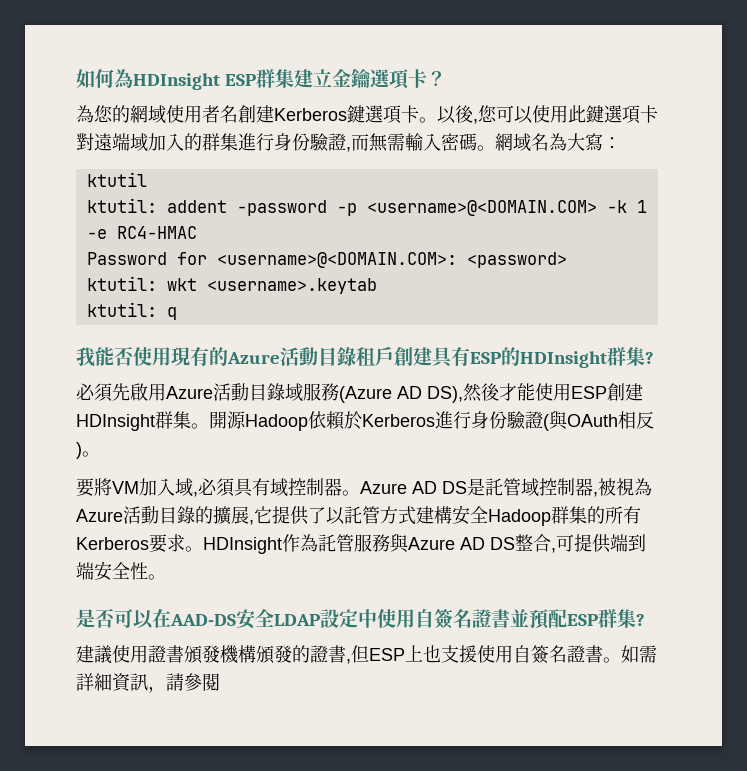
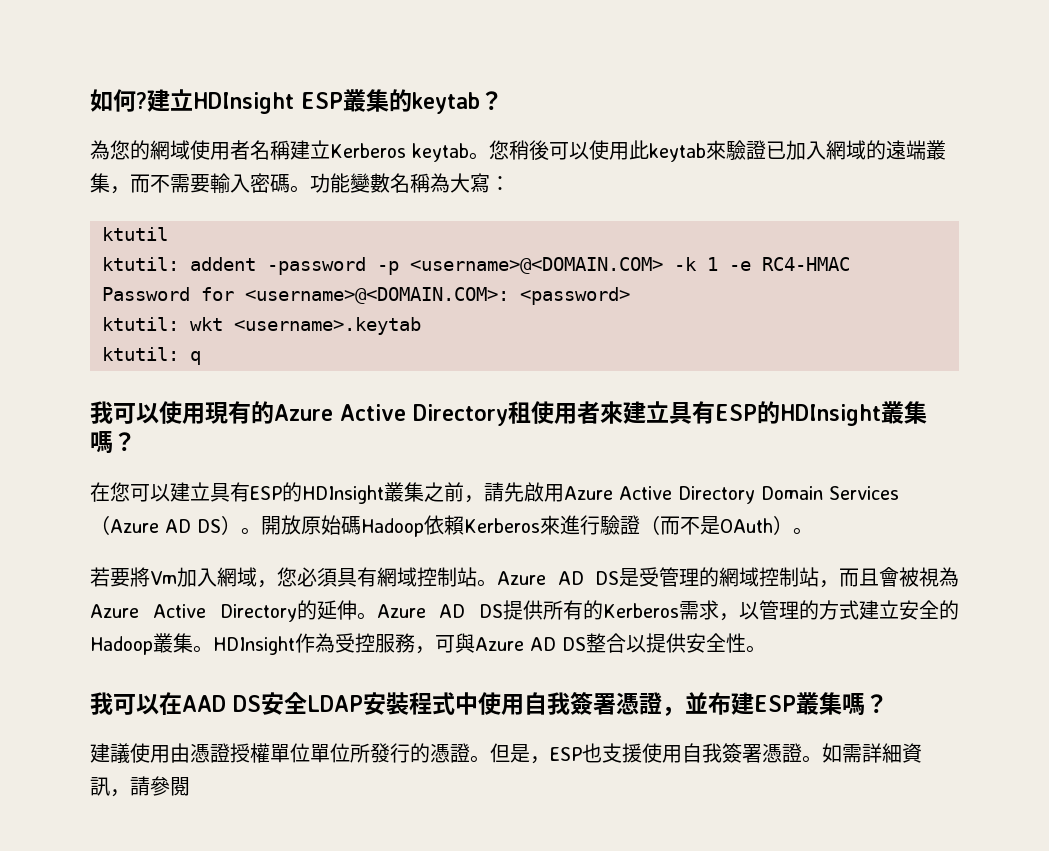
[114,68,428,90] 為HDInsight ESP群集建立金鑰選項卡 -> [136,89,480,114] ?建立HDInsight ESP叢集的keytab
[238,105,658,124] [76,133,549,152] 創建Kerberos鍵選項卡。以後,您可以使用此鍵選項卡對遠端域加入的群集進行身份驗證,而無需輸入密碼。網域名 -> [270,140,946,162] [90,173,430,194] 稱建立Kerberos keytab。您稍後可以使用此keytab來驗證已加入網域的遠端叢集，而不需要輸入密碼。功能變數名稱
[95,346,133,366] 能否 -> [113,403,159,424] 可以
[280,346,654,368] [76,383,643,403] [76,410,654,431] [76,442,100,459] [76,478,652,497] [76,505,641,526] [76,534,390,554] 活動目錄租戶創建具有ESP的HDInsight群集? // 必須先啟用Azure活動目錄域服務(Azure AD DS),然後才能使用ESP創建HDInsight群集。開源Hadoop依賴於Kerberos進行身份驗證(與OAuth相反)。 // 要將VM加入域,必須具有域控制器。Azure AD DS是託管域控制器,被視為Azure活動目錄的擴展,它提供了以託管方式建構安全Hadoop群集的所有Kerberos要求。HDInsight作為託管服務 -> [340,401,927,426] [90,431,136,454] [90,482,899,504] [90,515,813,537] [90,567,959,588] [90,600,959,622] [90,633,455,655] Active Directory租使用者來建立具有ESP的HDInsight叢集嗎？ // 在您可以建立具有ESP的HDInsight叢集之前，請先啟用Azure Active Directory Domain Services（Azure AD DS）。開放原始碼Hadoop依賴Kerberos來進行驗證（而不是OAuth）。 // 若要將Vm加入網域，您必須具有網域控制站。Azure AD DS是受管理的網域控制站，而且會被視為Azure Active Directory的延伸。Azure AD DS提供所有的Kerberos需求，以管理的方式建立安全的Hadoop叢集。HDInsight作為受控服務，可
[551,534,646,553] [76,561,166,581] [76,608,645,629] [76,645,423,664] ,可提供端到端安全性。 // 是否可以在AAD-DS安全LDAP設定中使用自簽名證書並預配ESP群集? // 建議使用證書頒發機構頒發的證書,但ESP上 -> [626,633,766,653] [90,692,888,716] [90,743,582,764] 以提供安全性。 // 我可以在AAD DS安全LDAP安裝程式中使用自我簽署憑證，並布建ESP叢集嗎？ // 建議使用由憑證授權單位單位所發行的憑證。但是，ESP
[531,645,603,664] 簽名證書 -> [702,743,802,763] 我簽署憑證

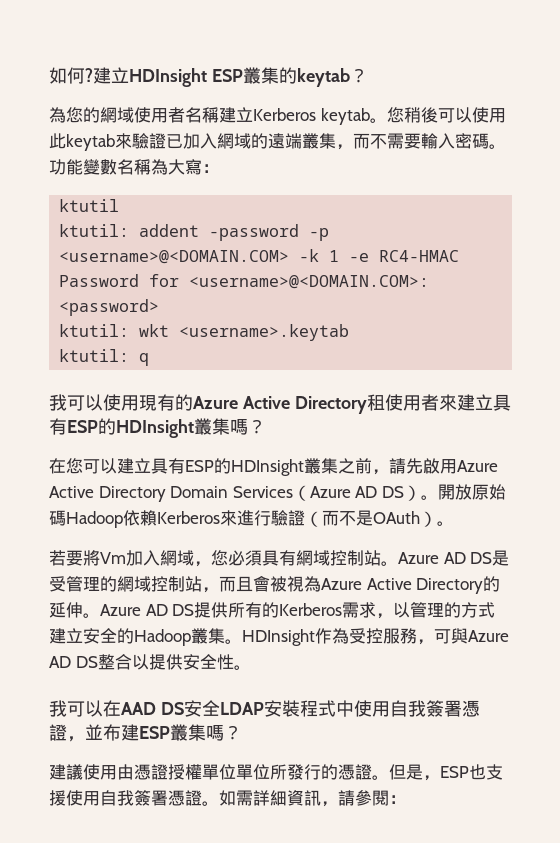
(190, 786) none -> [389,795,406,804] ：

